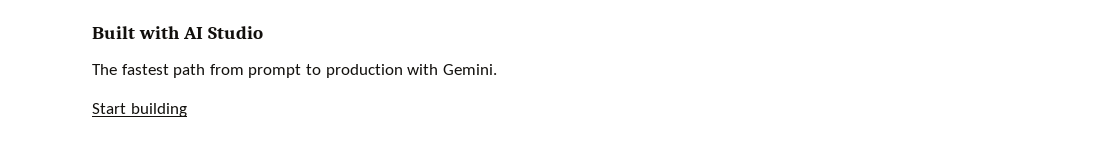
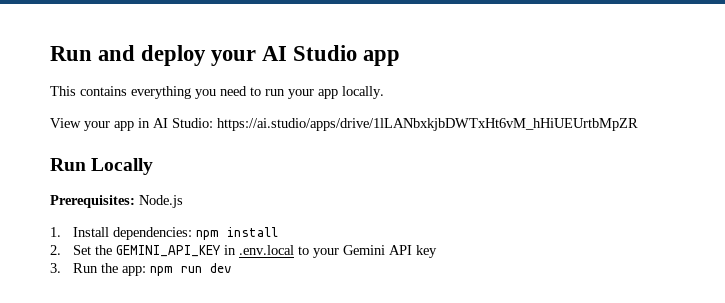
[92,26,264,39] [92,64,497,78] [92,103,187,117] Built with AI Studio // The fastest path from prompt to production with Gemini. // Start building -> [50,45,401,66] [50,86,384,99] [50,118,638,131] [50,158,154,175] [50,195,183,208] [50,227,279,240] [50,245,438,258] [50,263,233,276] Run and deploy your AI Studio app // This contains everything you need to run your app locally. // View your app in AI Studio: https://ai.studio/apps/drive/1lLANbxkjbDWTxHt6vM_hHiUEUrtbMpZR // Run Locally // Prerequisites: Node.js // 1. Install dependencies: npm install // 2. Set the GEMINI_API_KEY in .env.local to your Gemini API key // 3. Run the app: npm run dev

